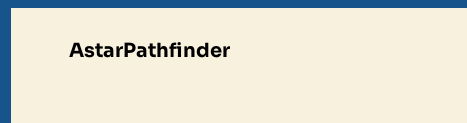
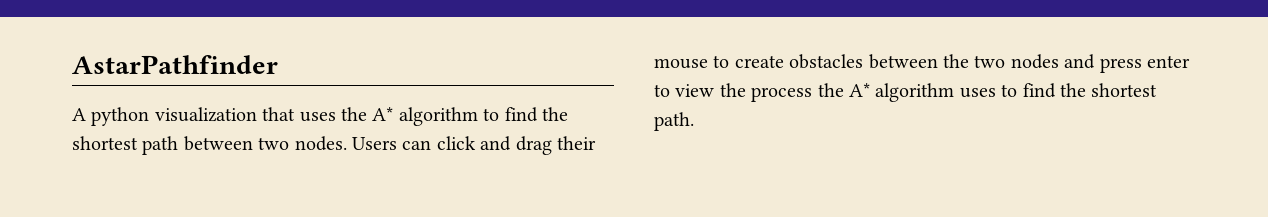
(230, 50) none -> [72,107,568,126] [72,136,596,155] [654,54,1190,73] [654,83,1158,102] [654,112,694,131] // A python visualization that uses the A* algorithm to find the shortest path between two nodes. Users can click and drag their mouse to create obstacles between the two nodes and press enter to view the process the A* algorithm uses to find the shortest path.

